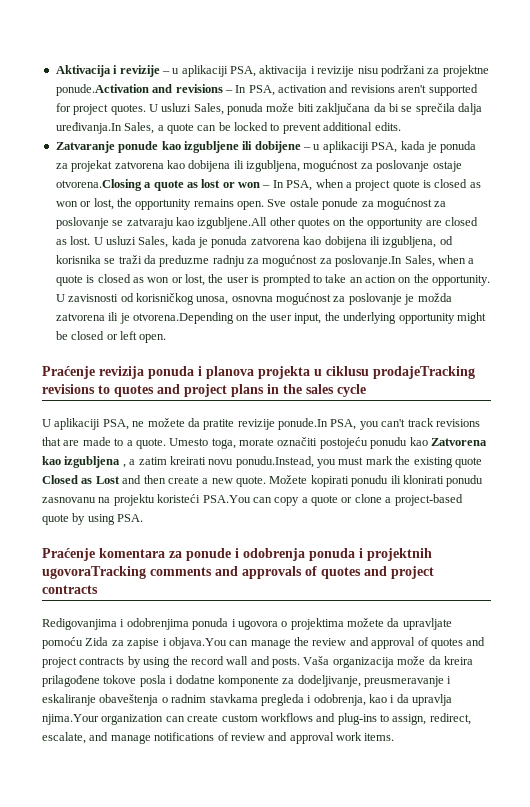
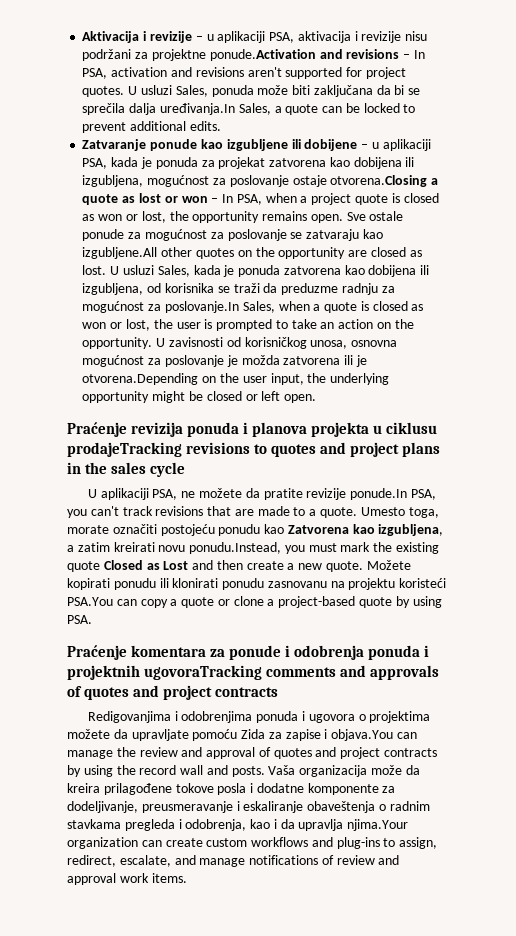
[64,456,126,468] izgubljena , -> [378,524,444,536] izgubljena,

